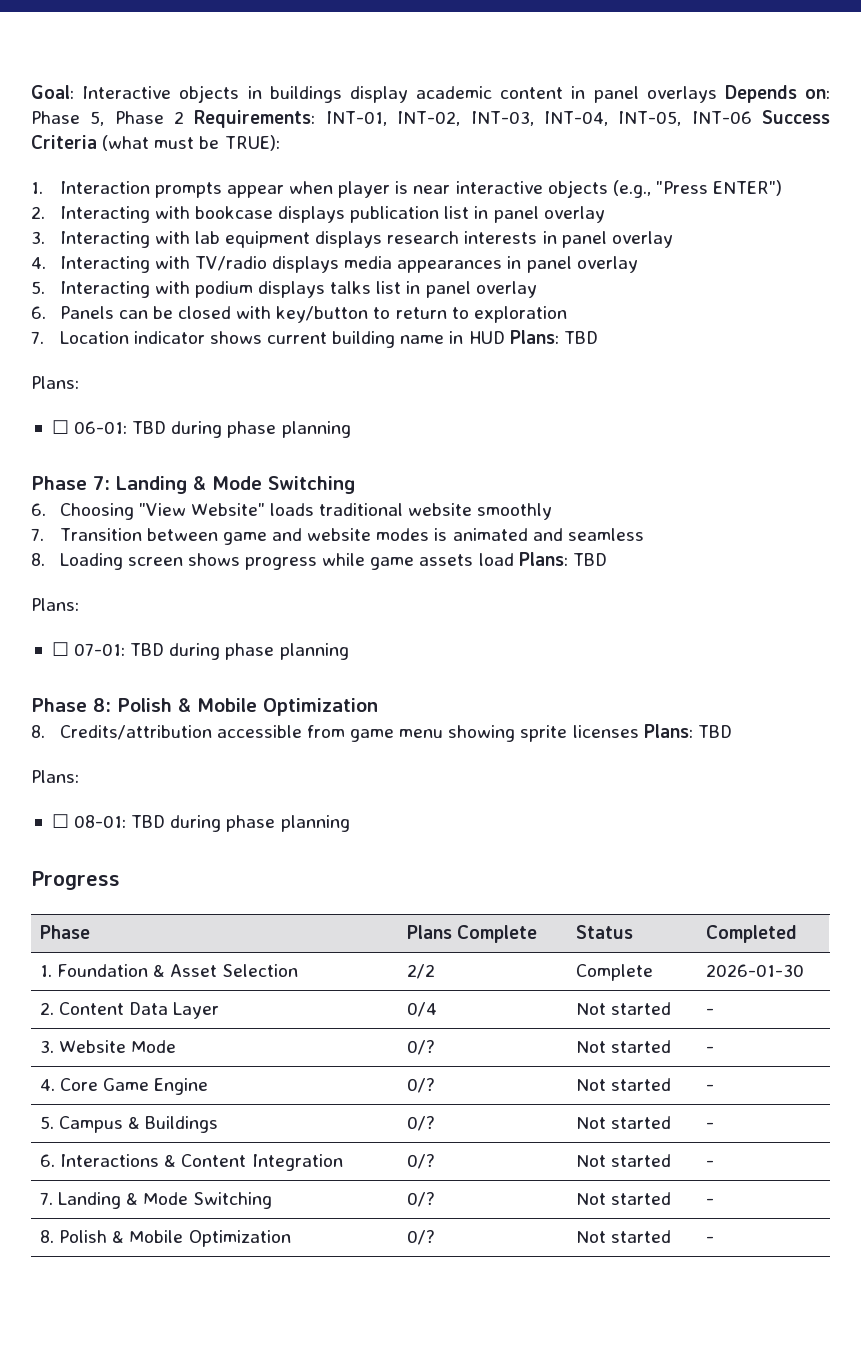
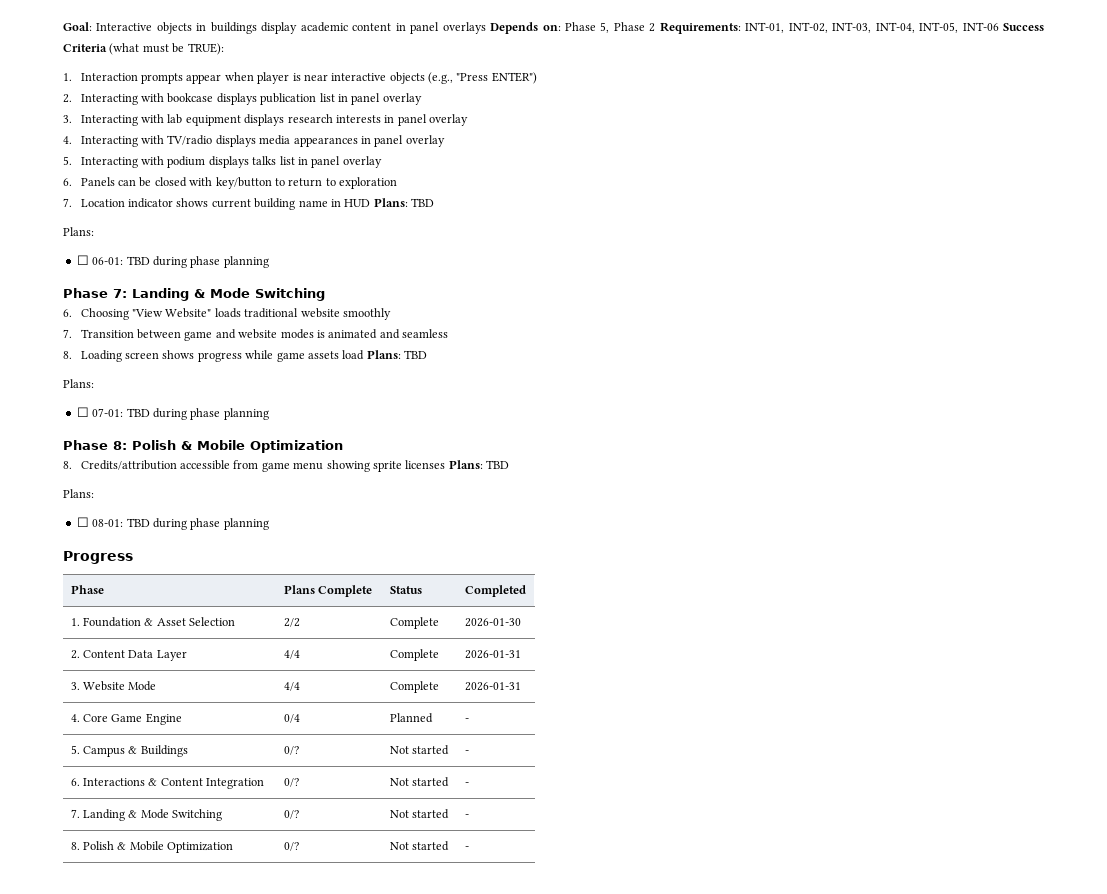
[407,1002,438,1017] [576,1002,672,1015] [706,1008,715,1015] 0/4 | Not started | - -> [283,650,300,659] [389,649,439,661] [464,650,521,659] 4/4 | Complete | 2026-01-31
[407,1040,436,1055] [576,1040,672,1053] [706,1046,715,1053] 0/? | Not started | - -> [283,682,300,691] [389,681,439,693] [464,682,521,691] 4/4 | Complete | 2026-01-31
[407,1078,436,1093] [576,1078,672,1091] 0/? | Not started -> [283,714,300,723] [389,713,433,723] 0/4 | Planned

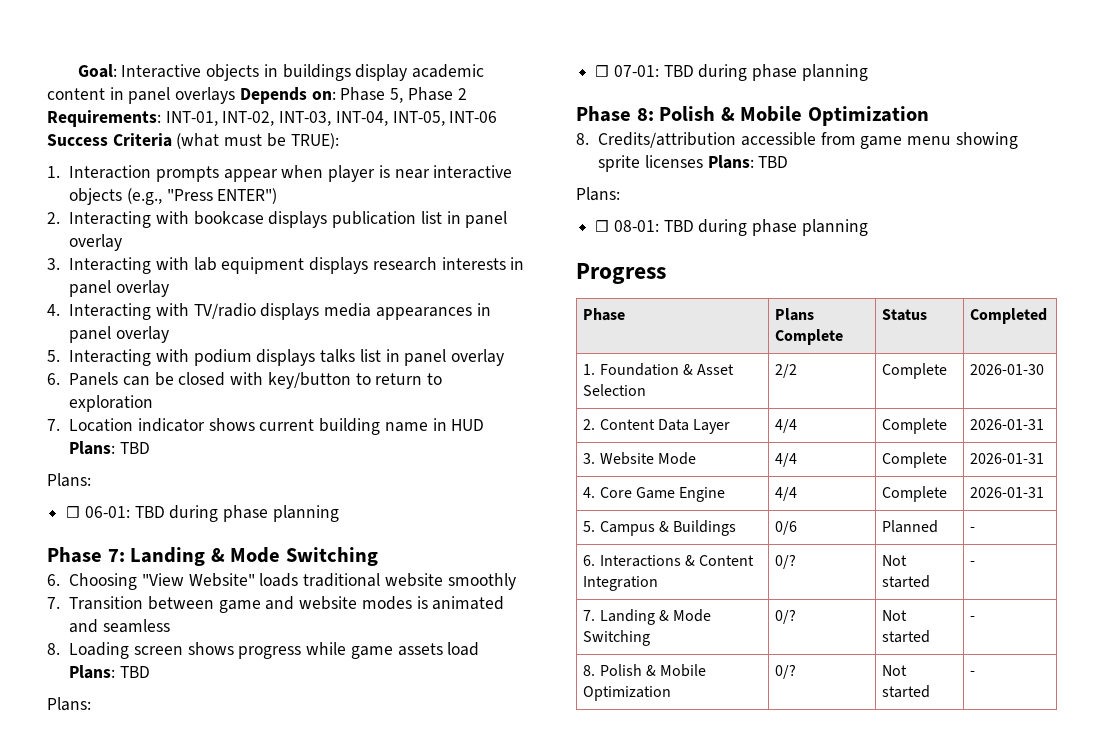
[283,714,300,723] [389,713,433,723] [464,718,469,722] 0/4 | Planned | - -> [775,487,798,501] [882,486,948,502] [970,487,1045,498] 4/4 | Complete | 2026-01-31
[283,746,299,755] [389,745,449,755] 0/? | Not started -> [775,521,798,535] [882,520,939,533] 0/6 | Planned

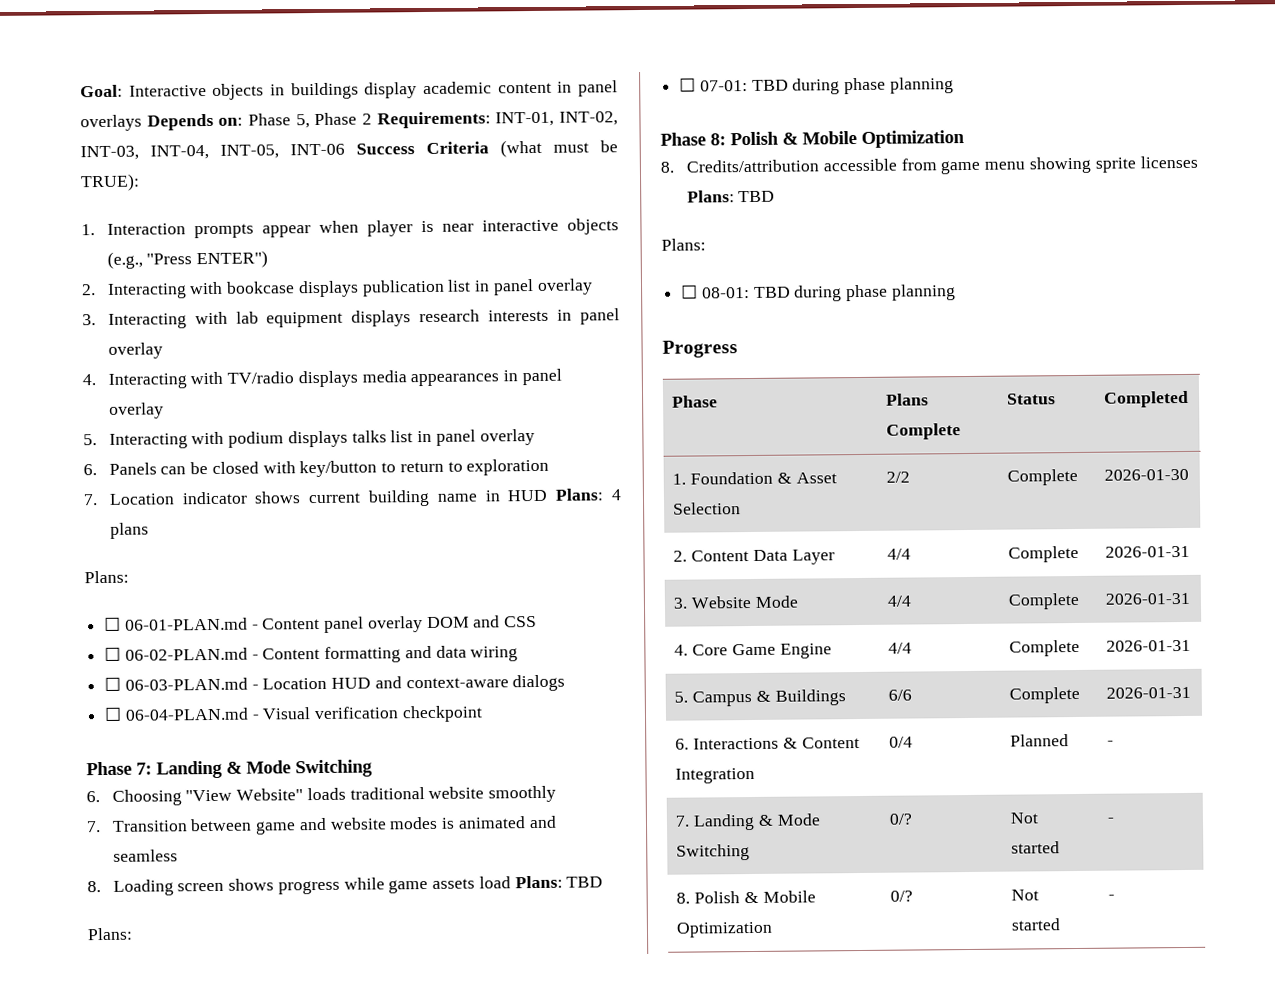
[119,442,150,454] [47,473,91,487] [66,505,339,522] TBD // Plans: // ☐ 06-01: TBD during phase planning -> [611,489,622,501] [109,522,149,539] [84,570,129,584] [104,615,538,633] [104,645,519,663] [104,674,566,692] [104,705,483,723] 4 plans // Plans: // ☐ 06-01-PLAN.md - Content panel overlay DOM and CSS // ☐ 06-02-PLAN.md - Content formatting and data wiring // ☐ 06-03-PLAN.md - Location HUD and context-aware dialogs // ☐ 06-04-PLAN.md - Visual verification checkpoint
[775,521,798,535] [882,520,939,533] [970,527,976,532] 0/6 | Planned | - -> [888,689,913,701] [1009,686,1081,704] [1106,686,1192,699] 6/6 | Complete | 2026-01-31
[775,554,797,569] [882,555,908,566] [882,575,931,588] 0/? | Not started -> [889,736,914,748] [1010,734,1070,747] 0/4 | Planned

